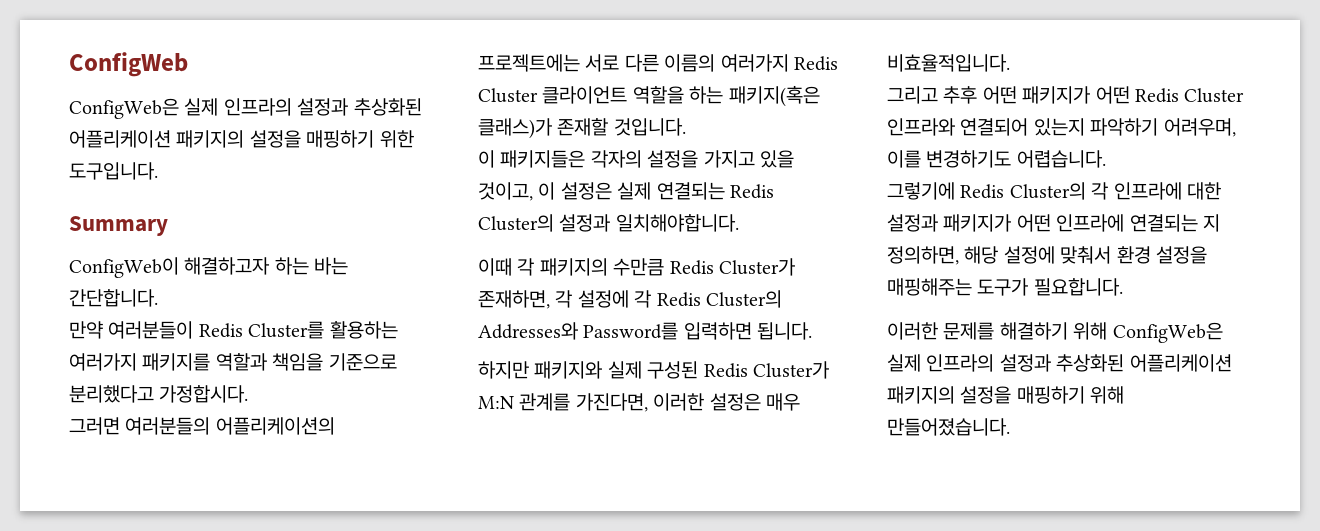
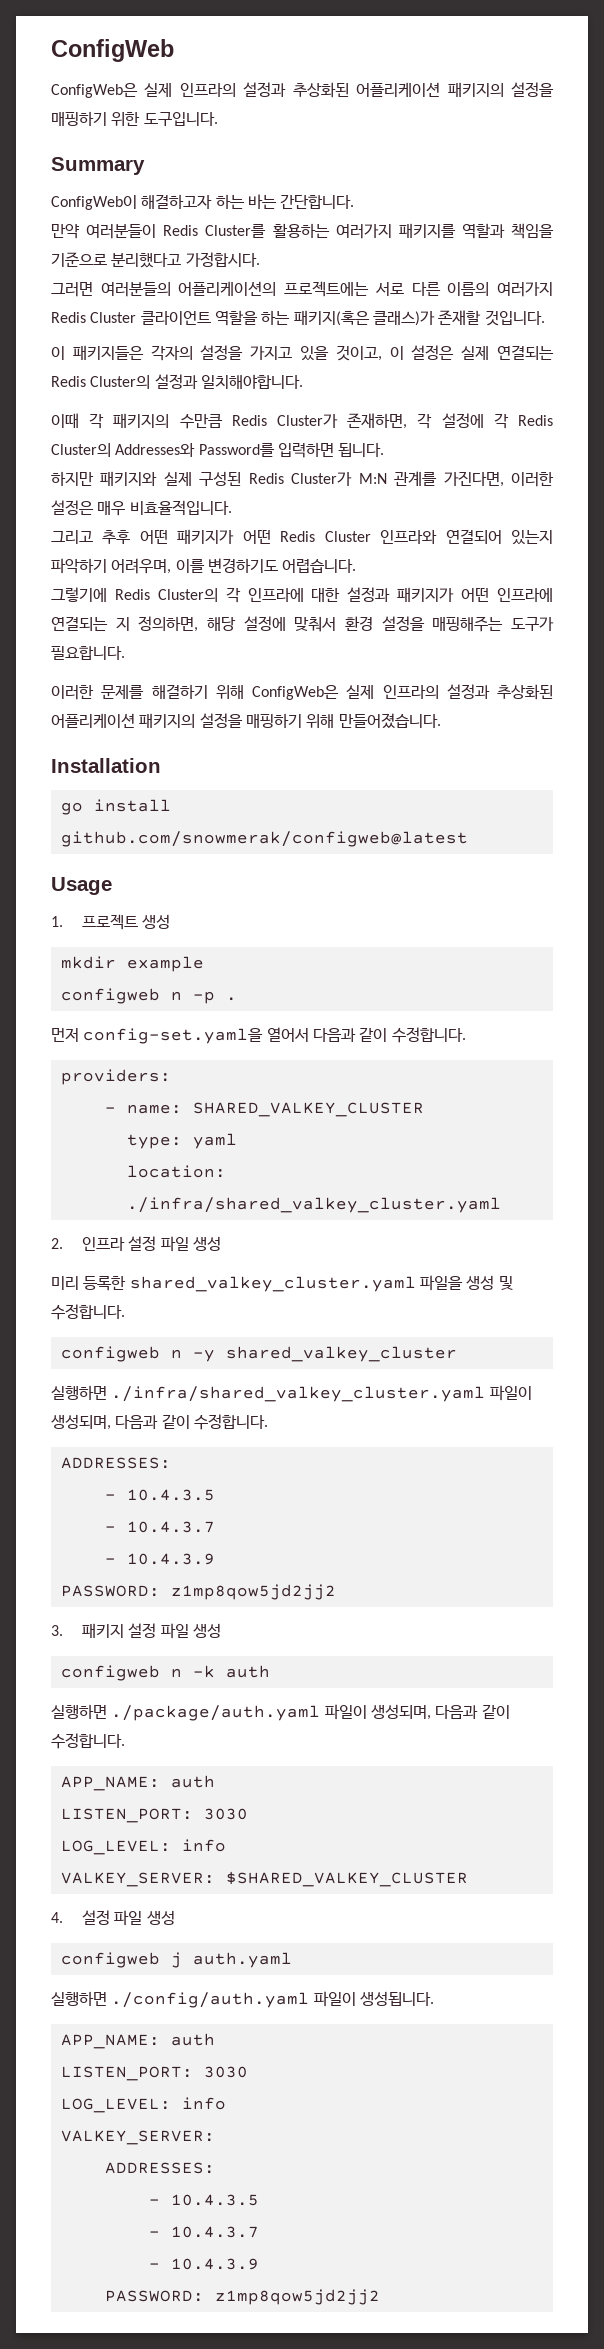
(1010, 427) none -> [51,758,161,773] [60,799,171,815] [60,831,468,847] [51,877,112,895] [51,914,171,930] [60,956,204,972] [60,988,237,1004] [51,1027,466,1044] [60,1069,171,1085] [104,1102,424,1117] [126,1133,237,1149] [126,1165,226,1178] [126,1197,501,1213] [51,1236,221,1252] [51,1275,513,1292] [51,1304,125,1320] [60,1346,457,1362] [51,1385,532,1402] [51,1414,268,1430] [60,1457,171,1469] [104,1489,215,1501] [104,1521,215,1533] [104,1553,215,1565] [60,1584,336,1600] [51,1623,221,1639] [60,1665,270,1681] [51,1704,510,1721] [51,1733,125,1749] [60,1775,215,1791] [60,1808,248,1823] [60,1839,226,1855] [60,1871,468,1887] [51,1910,175,1926] [60,1952,292,1968] [51,1991,434,2008] [60,2033,215,2049] [60,2066,248,2081] [60,2097,226,2113] [60,2130,215,2145] [104,2162,215,2174] [148,2194,259,2206] [148,2226,259,2238] [148,2258,259,2270] [104,2289,380,2305] // Installation // go install github.com/snowmerak/configweb@latest // Usage // 1. 프로젝트 생성 // mkdir example // configweb n -p . // 먼저 config-set.yaml을 열어서 다음과 같이 수정합니다. // providers: // - name: SHARED_VALKEY_CLUSTER // type: yaml // location: ./infra/shared_valkey_cluster.yaml // 2. 인프라 설정 파일 생성 // 미리 등록한 shared_valkey_cluster.yaml 파일을 생성 및 수정합니다. // configweb n -y shared_valkey_cluster // 실행하면 ./infra/shared_valkey_cluster.yaml 파일이 생성되며, 다음과 같이 수정합니다. // ADDRESSES: // - 10.4.3.5 // - 10.4.3.7 // - 10.4.3.9 // PASSWORD: z1mp8qow5jd2jj2 // 3. 패키지 설정 파일 생성 // configweb n -k auth // 실행하면 ./package/auth.yaml 파일이 생성되며, 다음과 같이 수정합니다. // APP_NAME: auth // LISTEN_PORT: 3030 // LOG_LEVEL: info // VALKEY_SERVER: $SHARED_VALKEY_CLUSTER // 4. 설정 파일 생성 // configweb j auth.yaml // 실행하면 ./config/auth.yaml 파일이 생성됩니다. // APP_NAME: auth // LISTEN_PORT: 3030 // LOG_LEVEL: info // VALKEY_SERVER: // ADDRESSES: // - 10.4.3.5 // - 10.4.3.7 // - 10.4.3.9 // PASSWORD: z1mp8qow5jd2jj2

